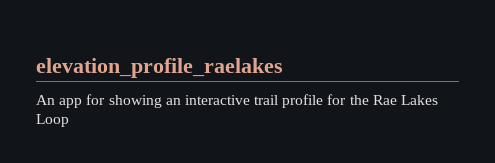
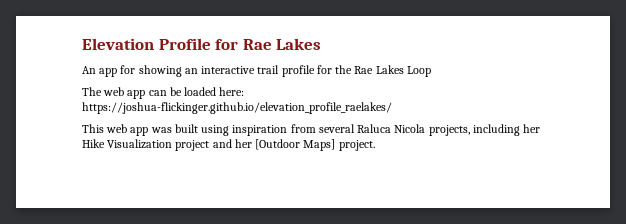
[36,58,283,78] elevation_profile_raelakes -> [82,38,322,50] Elevation Profile for Rae Lakes
(69, 120) none -> [82,87,245,99] [82,102,392,114] [82,124,541,136] [82,139,375,151] // The web app can be loaded here: https://joshua-flickinger.github.io/elevation_profile_raelakes/ // This web app was built using inspiration from several Raluca Nicola projects, including her Hike Visualization project and her [Outdoor Maps] project.

